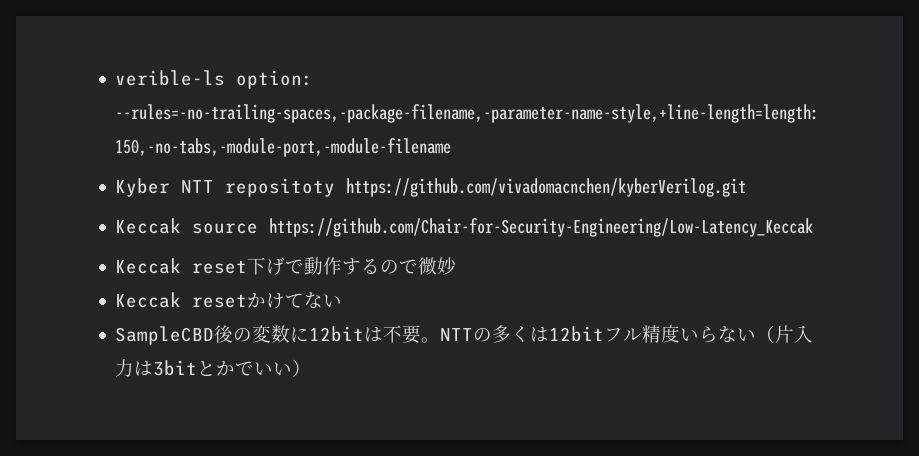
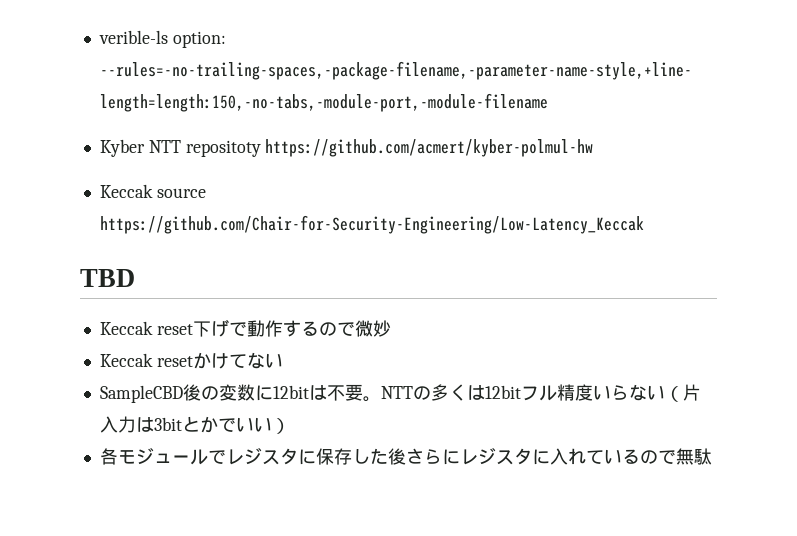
[346,178,747,197] https://github.com/vivadomacnchen/kyberVerilog.git -> [265,139,594,157] https://github.com/acmert/kyber-polmul-hw
(814, 227) none -> [80,269,135,287] // TBD
(312, 368) none -> [99,448,712,465] // 各モジュールでレジスタに保存した後さらにレジスタに入れているので無駄

